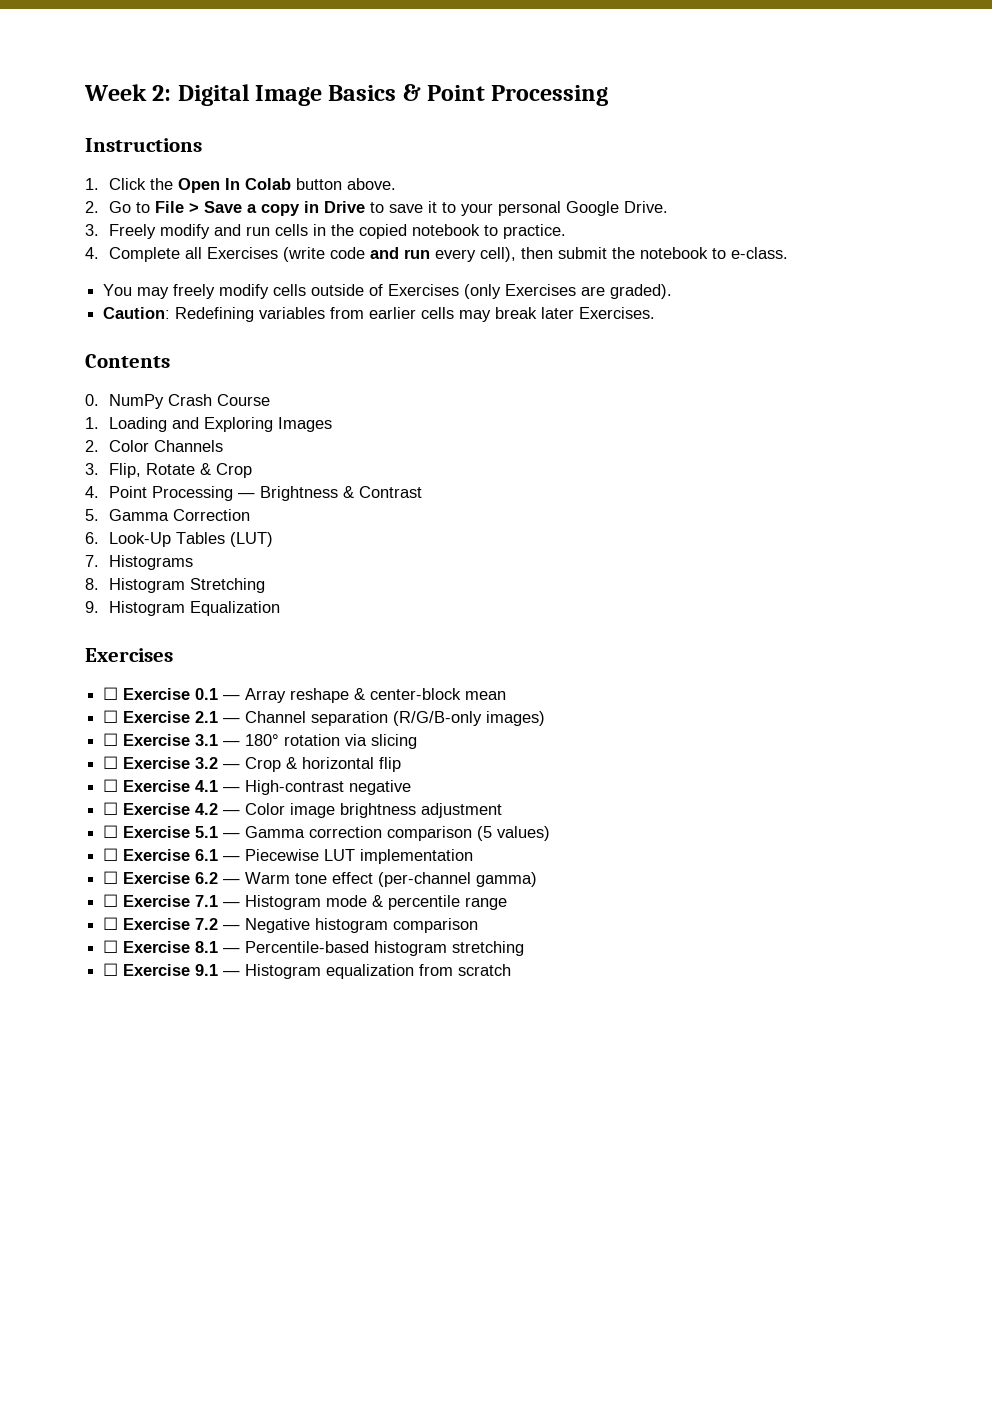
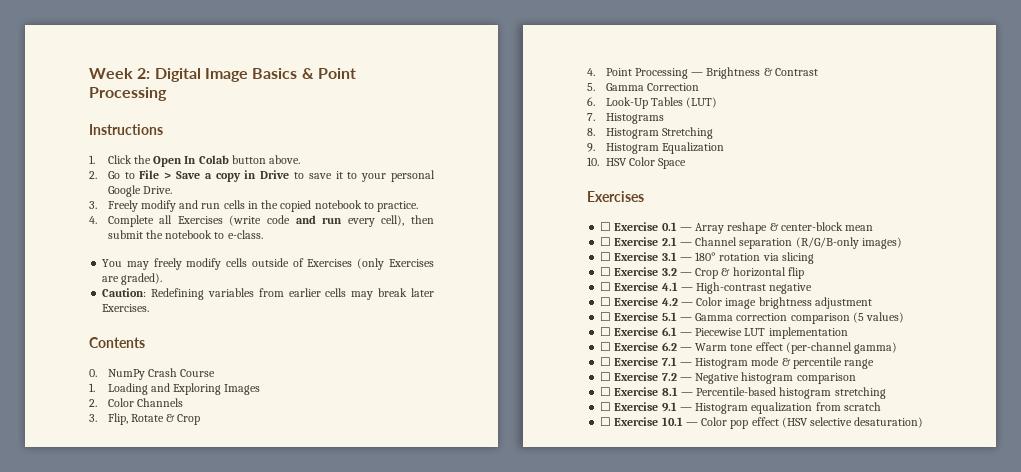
(281, 608) none -> [587,157,687,169] // 10. HSV Color Space
(512, 970) none -> [600,417,924,429] // ☐ Exercise 10.1 — Color pop effect (HSV selective desaturation)

